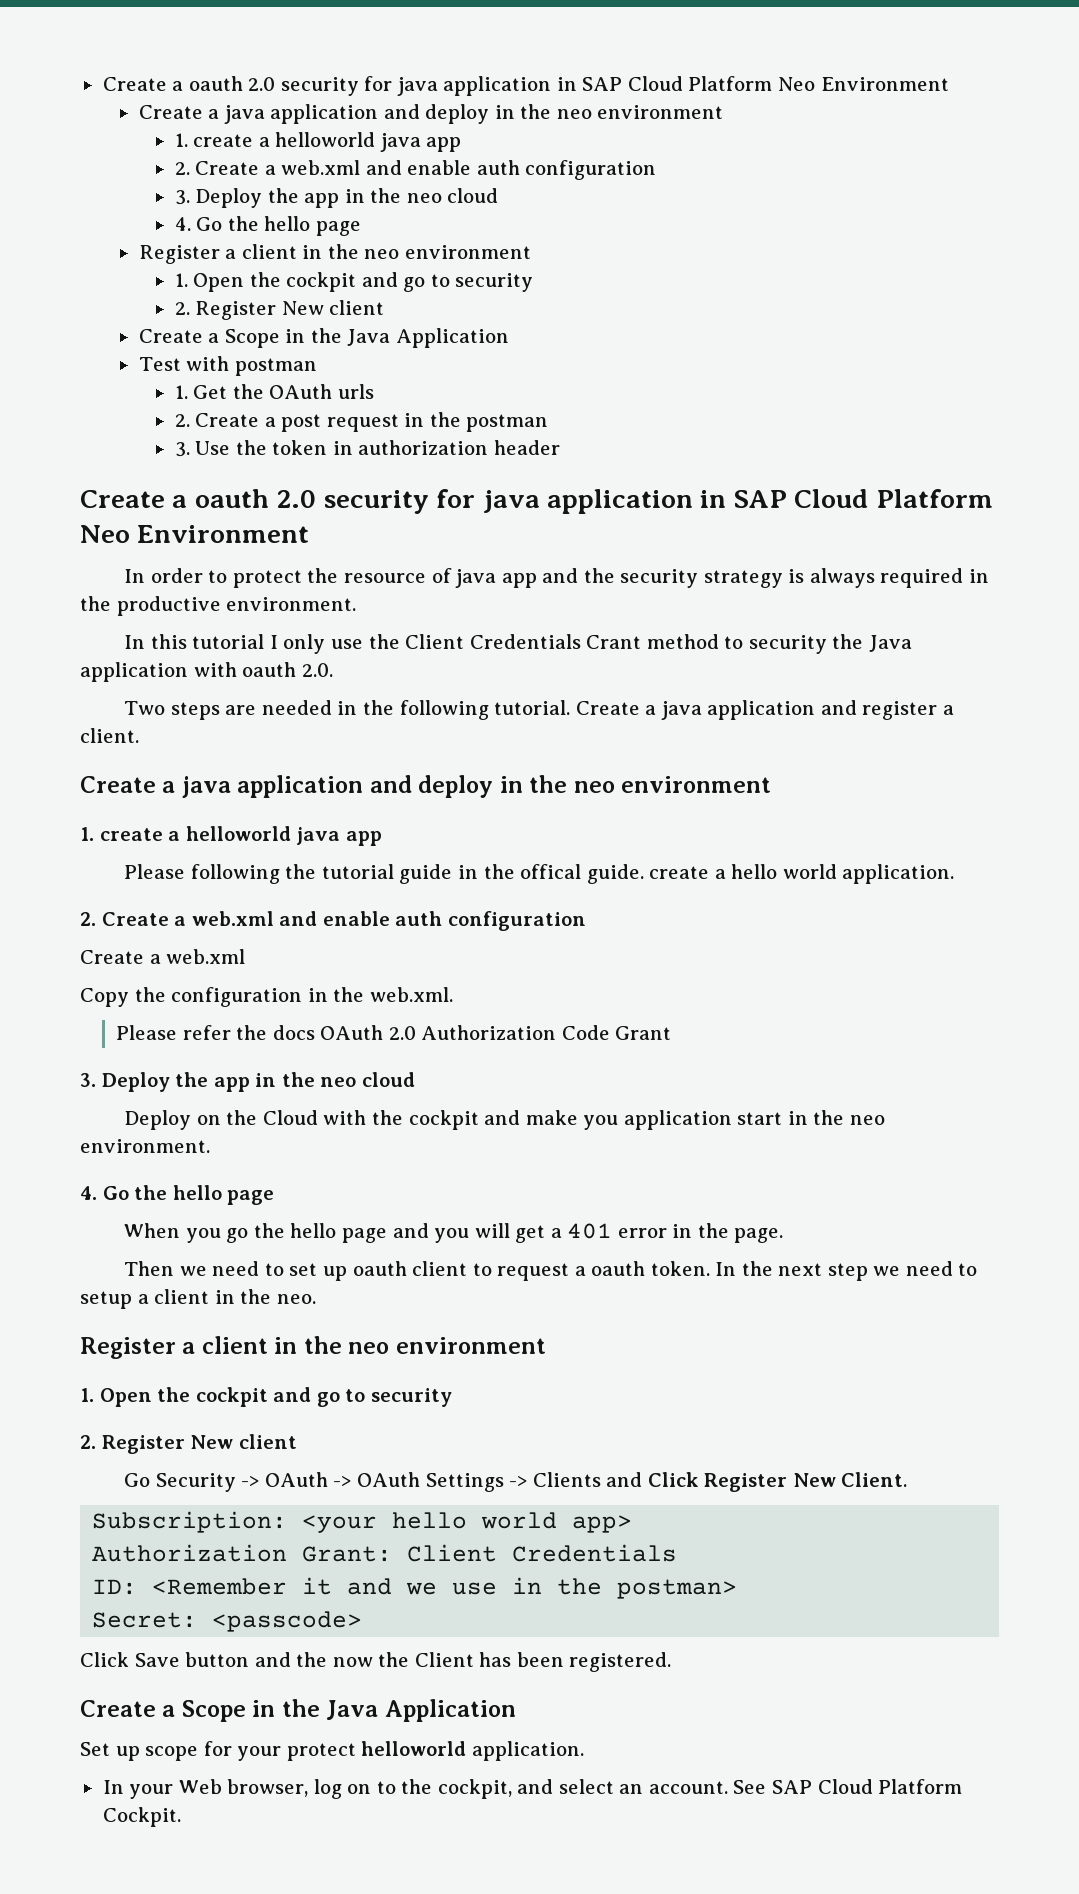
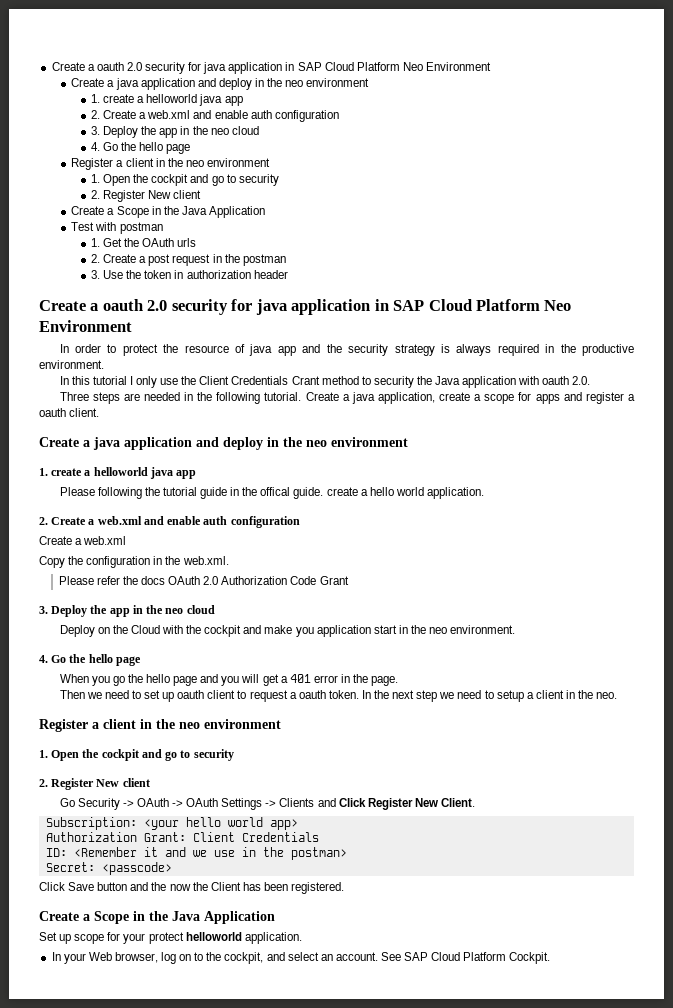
[124,701,166,715] Two -> [59,392,89,401] Three
[707,700,816,720] application -> [377,392,560,404] application, create a scope for apps
(954, 710) none -> [39,408,66,417] oauth

